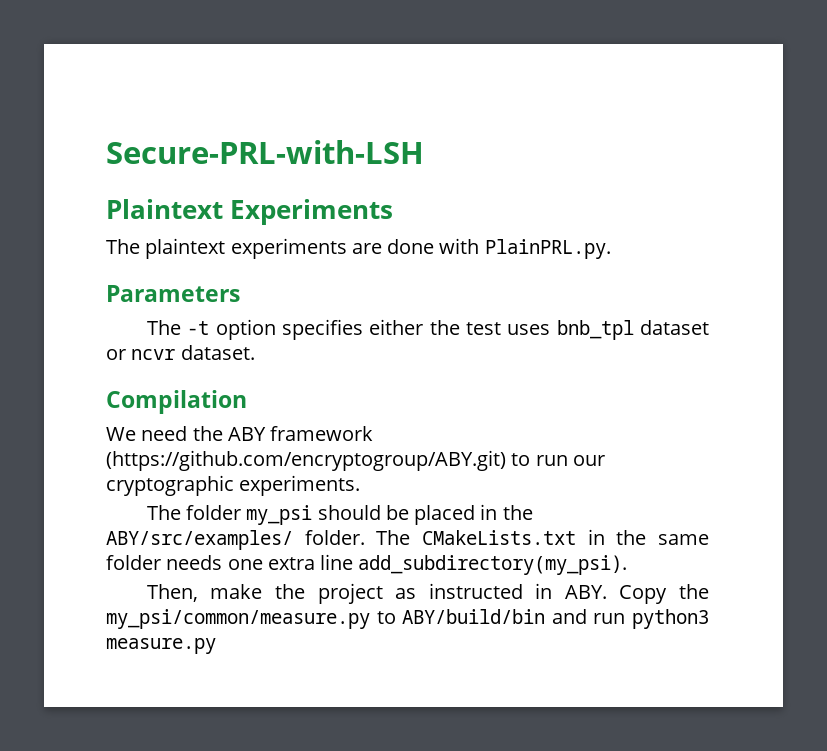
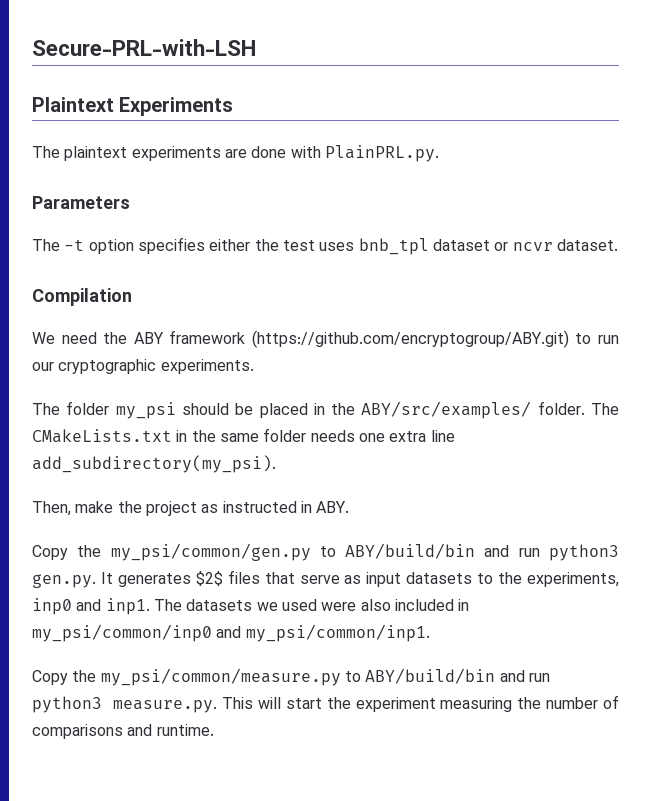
(607, 592) none -> [32,543,619,561] [32,570,619,588] [32,598,470,615] [32,624,430,642] // Copy the my_psi/common/gen.py to ABY/build/bin and run python3 gen.py. It generates $2$ files that serve as input datasets to the experiments, inp0 and inp1. The datasets we used were also included in my_psi/common/inp0 and my_psi/common/inp1. //
[106,638,216,654] measure.py -> [113,695,619,713] [32,724,214,739] measure.py. This will start the experiment measuring the number of comparisons and runtime.

